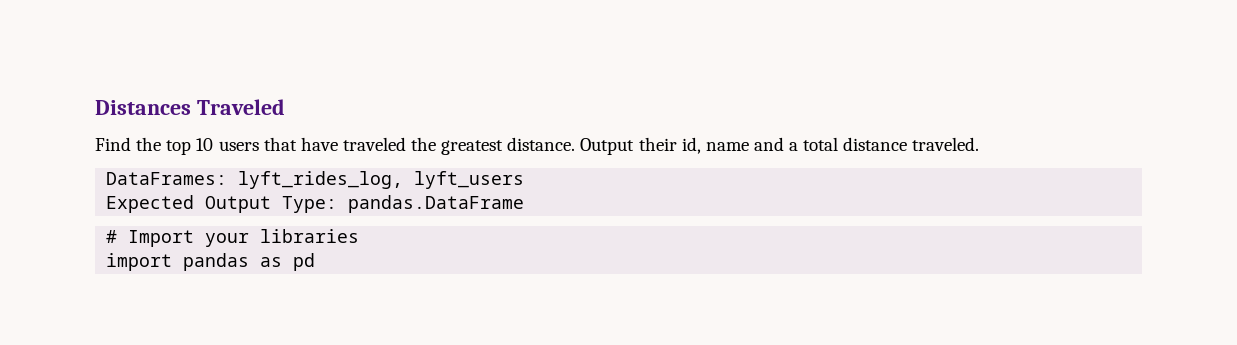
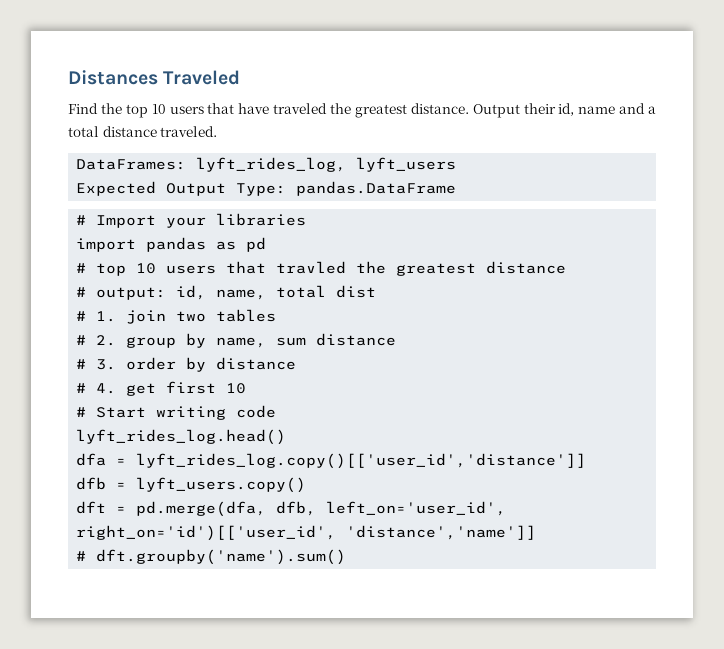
(316, 262) none -> [76,261,567,276] [76,285,377,300] [76,309,277,324] [76,333,397,348] [76,357,297,372] [76,381,247,396] [76,405,277,420] [76,429,287,445] [76,453,587,469] [76,477,307,493] [76,501,507,517] [76,525,537,541] [76,549,347,565] // # top 10 users that travled the greatest distance // # output: id, name, total dist // # 1. join two tables // # 2. group by name, sum distance // # 3. order by distance // # 4. get first 10 // # Start writing code // lyft_rides_log.head() // dfa = lyft_rides_log.copy()[['user_id','distance']] // dfb = lyft_users.copy() // dft = pd.merge(dfa, dfb, left_on='user_id', right_on='id')[['user_id', 'distance','name']] // # dft.groupby('name').sum()

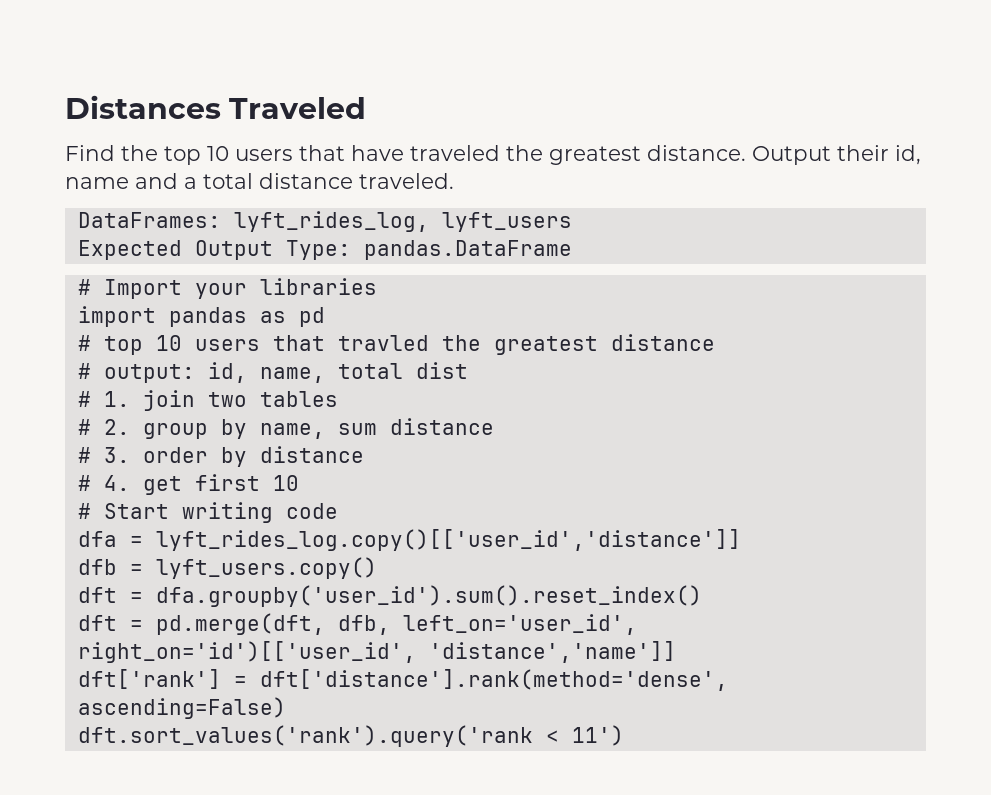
[76,429,287,445] // lyft_rides_log.head() -> (338, 511) none
[136,501,267,517] pd.merge(dfa, -> [155,585,702,607] [77,613,325,635] dfa.groupby('user_id').sum().reset_index() // dft = pd.merge(dft,
[76,549,347,565] # dft.groupby('name').sum() -> [77,669,728,691] [77,697,286,719] [77,725,624,747] dft['rank'] = dft['distance'].rank(method='dense', ascending=False) // dft.sort_values('rank').query('rank < 11')

